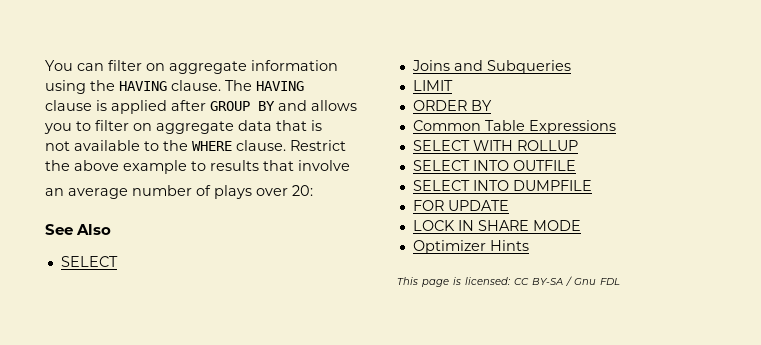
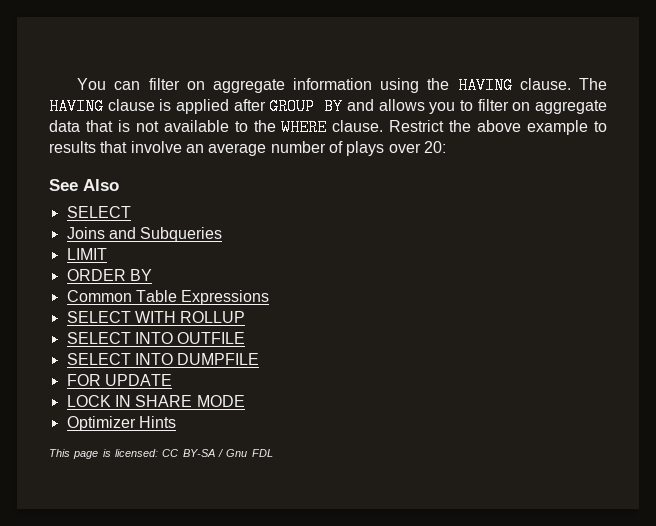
(304, 86) // -> (104, 106) none
(322, 125) // -> (130, 126) none
(350, 165) // -> (182, 147) none

